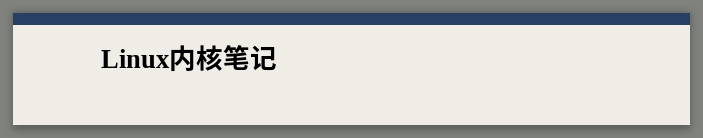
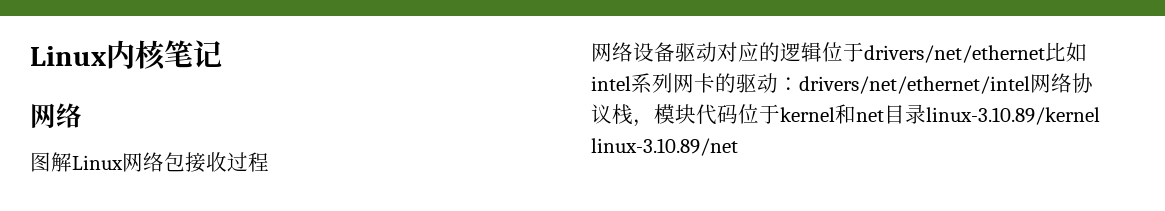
(277, 58) none -> [30,103,82,128] [30,152,269,173] [591,42,1087,63] [591,73,1094,94] [591,104,1100,127] [591,138,738,156] // 网络 // 图解Linux网络包接收过程 // 网络设备驱动对应的逻辑位于drivers/net/ethernet比如intel系列网卡的驱动：drivers/net/ethernet/intel网络协议栈，模块代码位于kernel和net目录linux-3.10.89/kernel linux-3.10.89/net

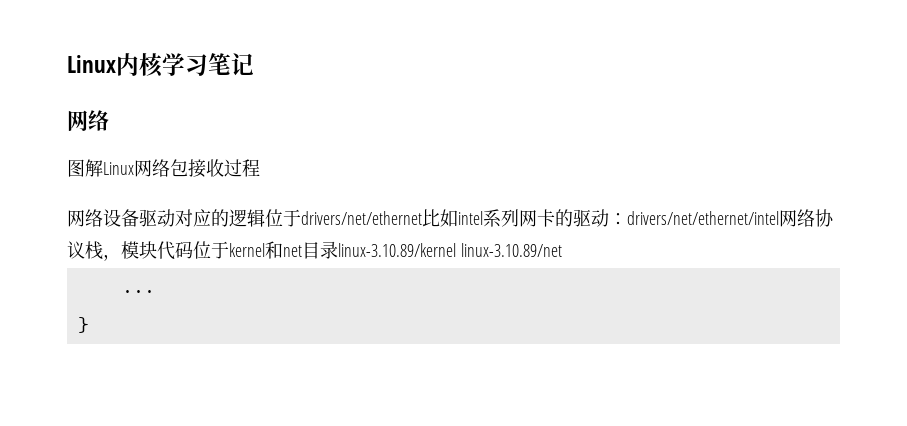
(166, 55) none -> [162,53,208,76] 学习
(738, 147) none -> [121,290,155,293] [77,317,89,333] // ... // }

